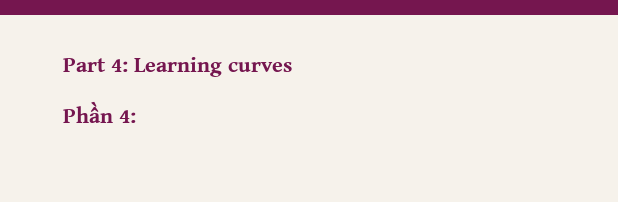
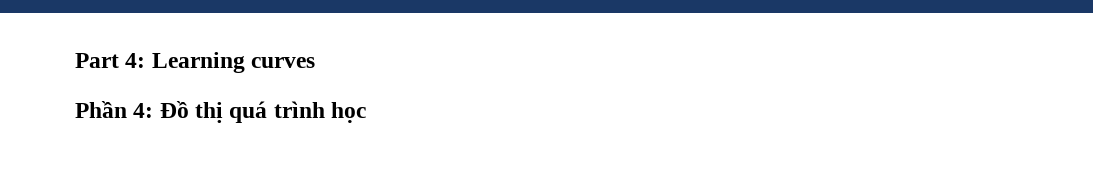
(136, 116) none -> [159,101,367,123] Đồ thị quá trình học

